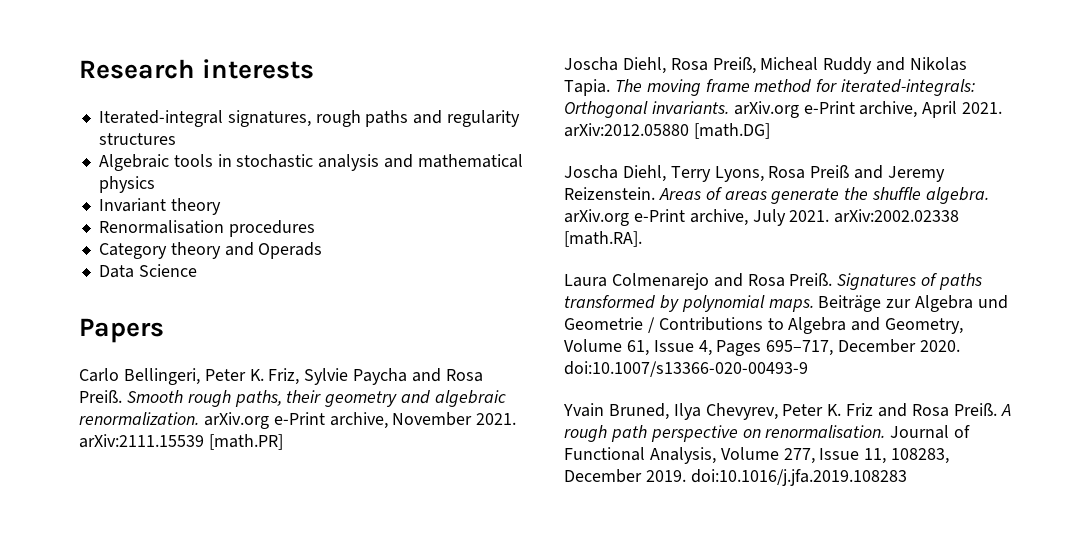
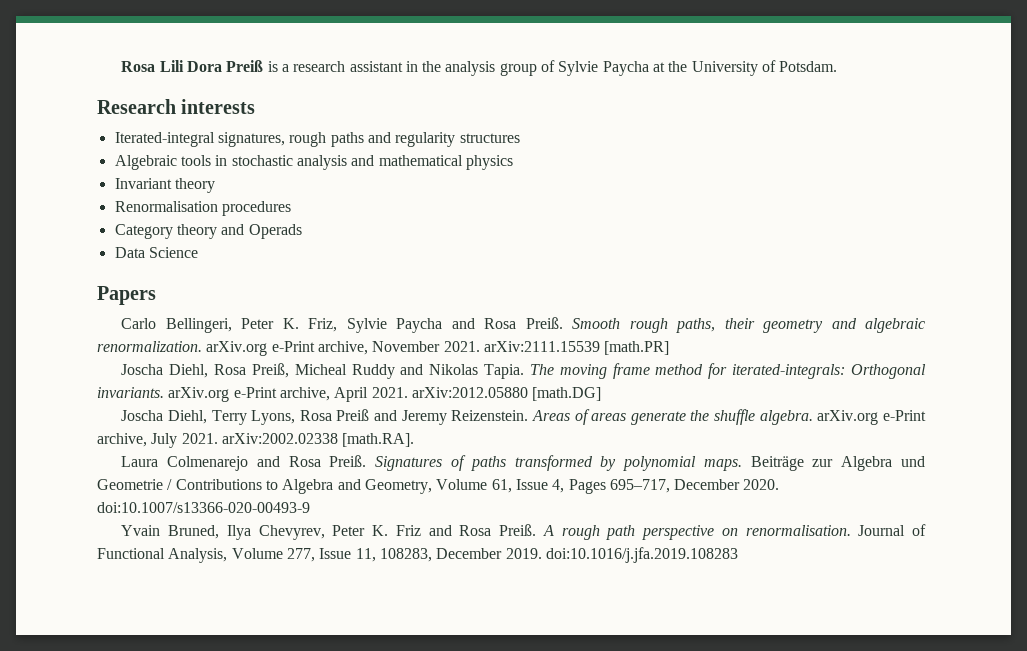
(79, 69) none -> [121,60,838,76] Rosa Lili Dora Preiß is a research assistant in the analysis group of Sylvie Paycha at the University of Potsdam. //

